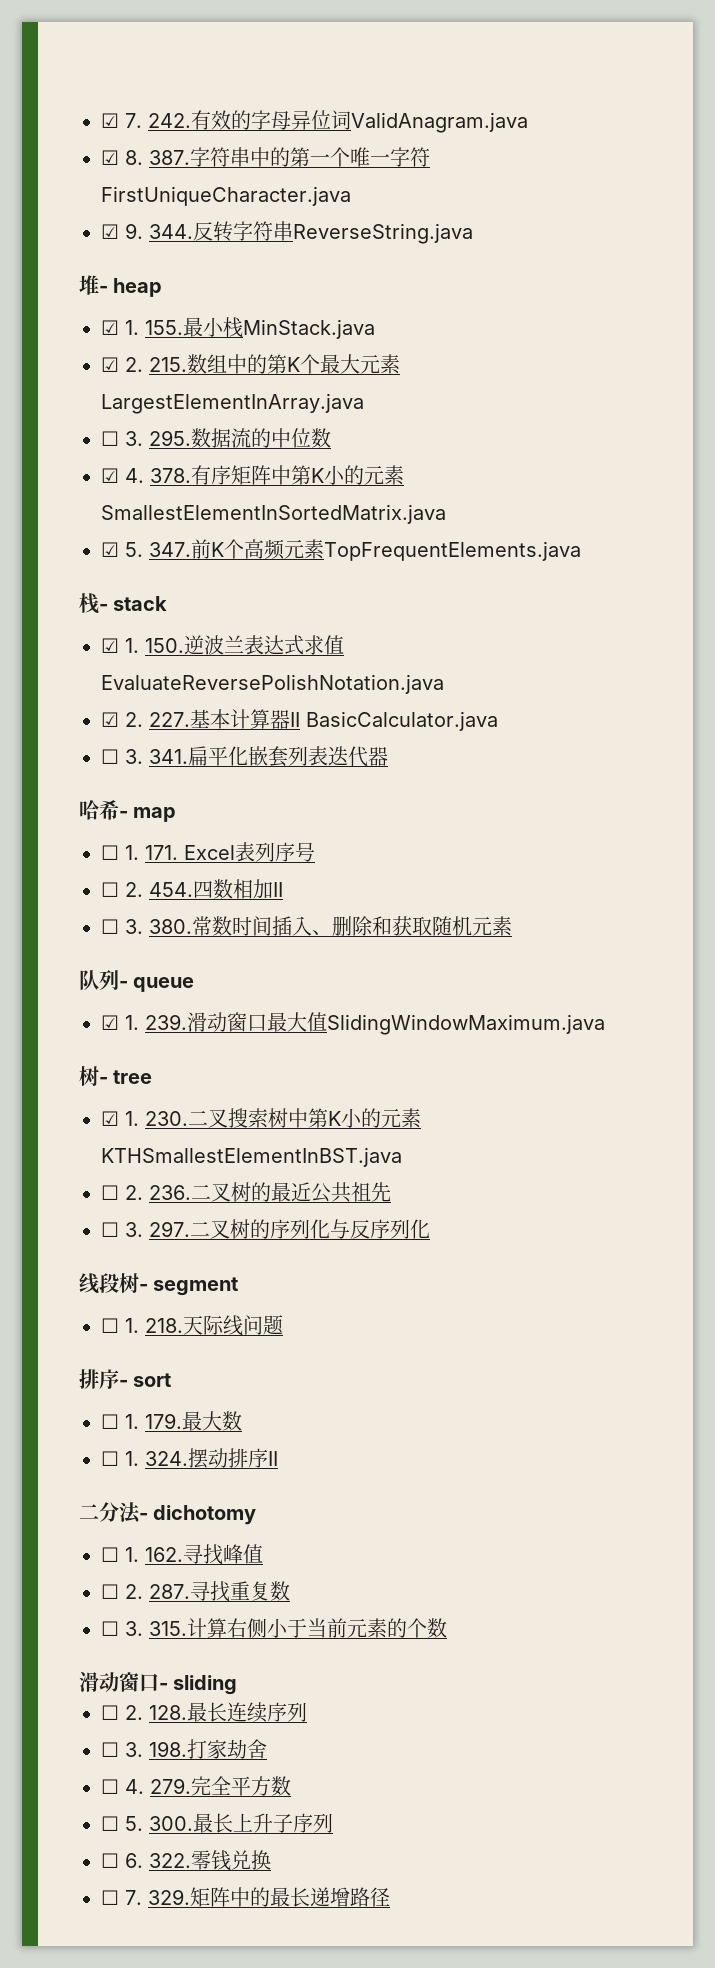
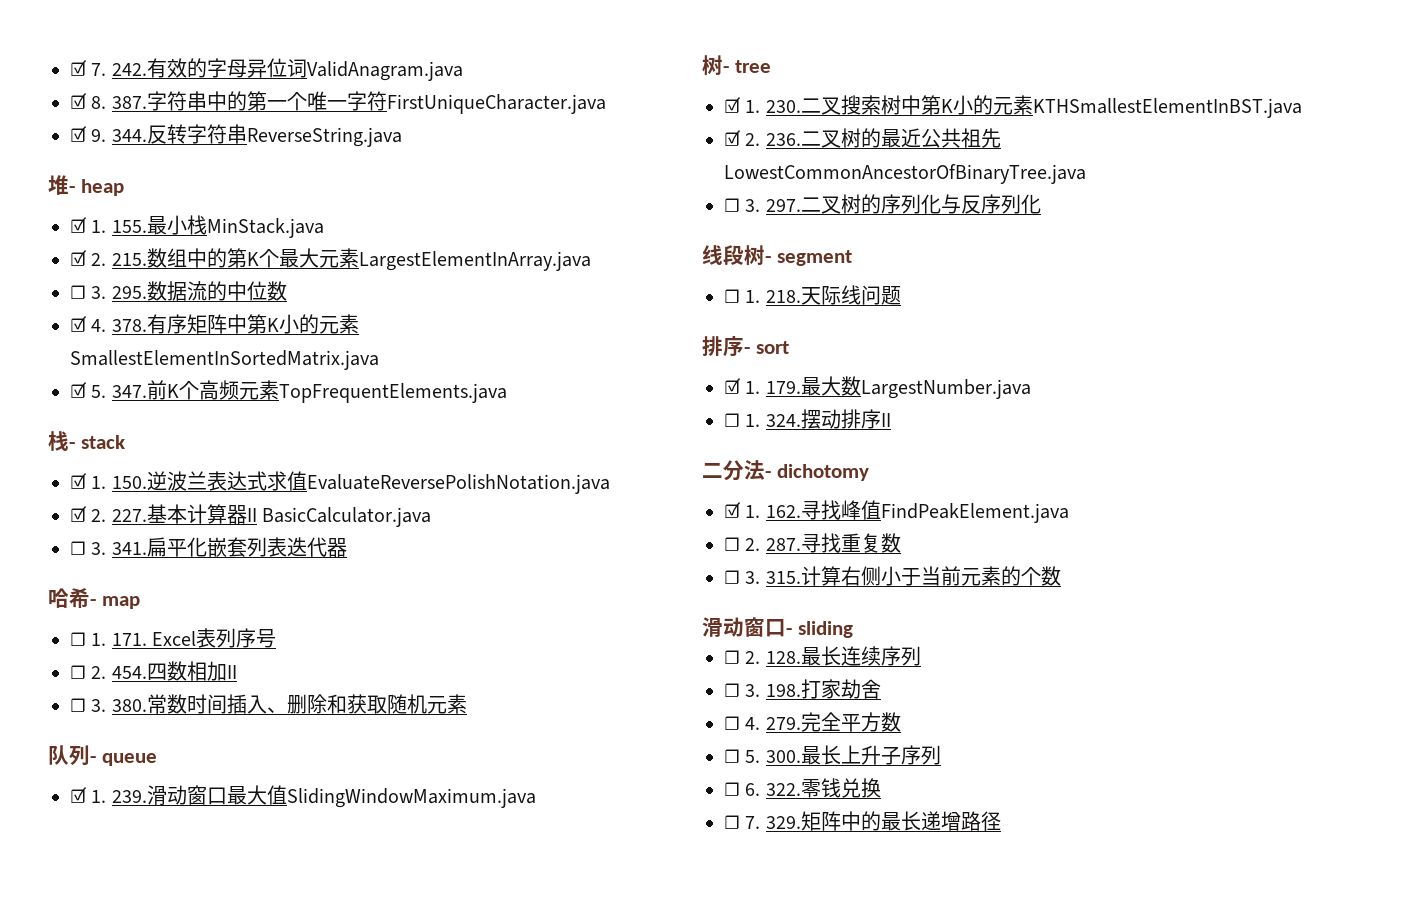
[101,1185,119,1200] ☐ -> [724,130,741,146] ☑
(391, 1192) none -> [724,164,1086,184] LowestCommonAncestorOfBinaryTree.java
[101,1414,119,1429] ☐ -> [724,378,741,394] ☑
(242, 1421) none -> [860,379,1031,399] LargestNumber.java
[101,1547,119,1562] ☐ -> [724,502,741,518] ☑
(263, 1554) none -> [880,503,1069,523] FindPeakElement.java

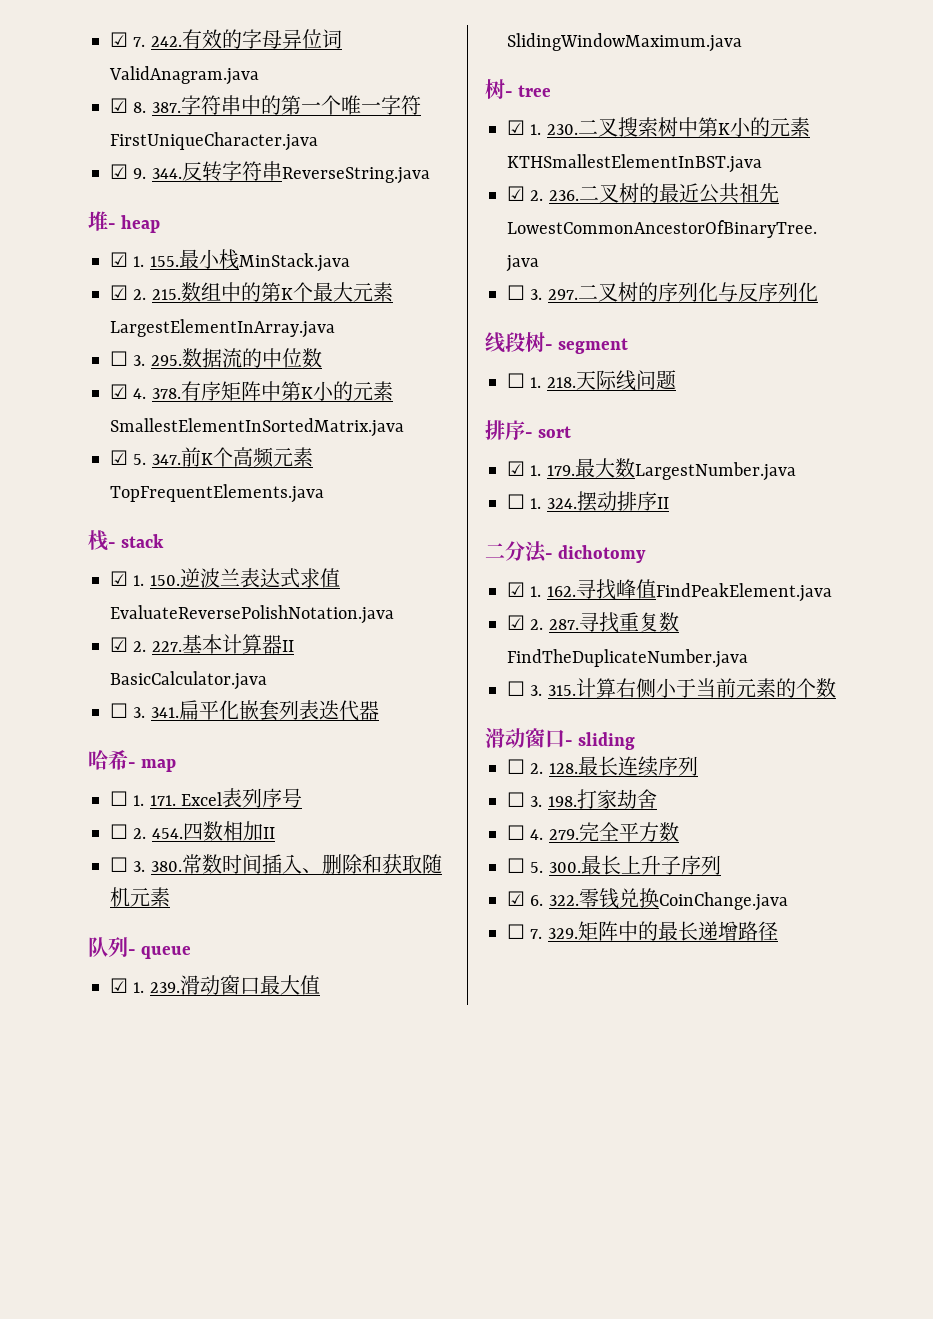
[724,537,740,551] ☐ -> [507,615,525,630] ☑
(901, 543) none -> [507,649,748,668] FindTheDuplicateNumber.java
[724,782,740,796] ☐ -> [507,891,525,906] ☑
(881, 788) none -> [658,892,788,911] CoinChange.java

